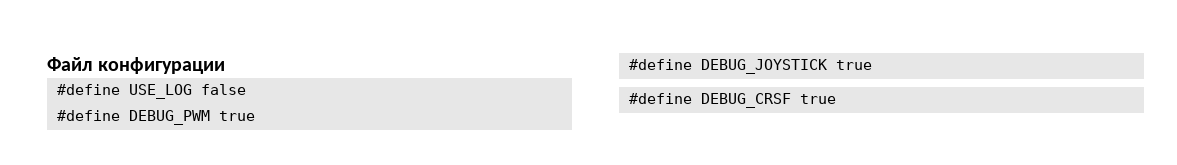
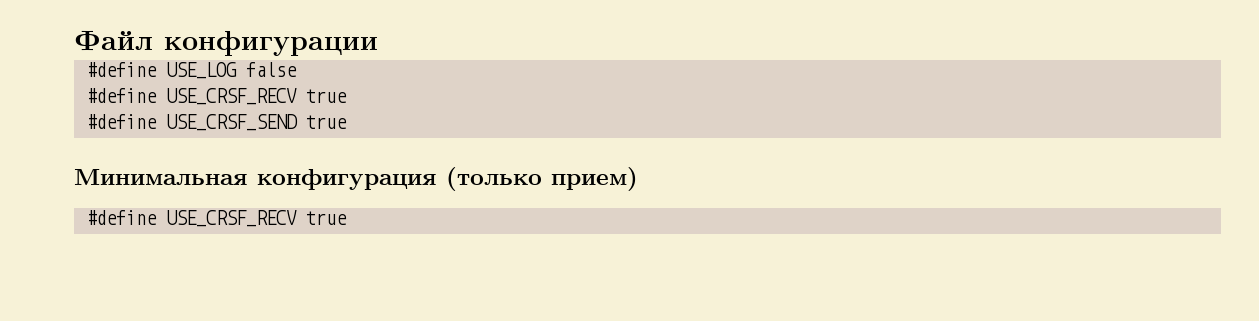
[129,110,256,125] [629,59,873,74] [629,93,792,108] DEBUG_PWM true // #define DEBUG_JOYSTICK true // #define DEBUG_CRSF -> [166,88,348,105] [86,114,348,131] [74,167,638,191] [86,210,298,227] USE_CRSF_RECV true // #define USE_CRSF_SEND true // Минимальная конфигурация (только прием) // #define USE_CRSF_RECV

